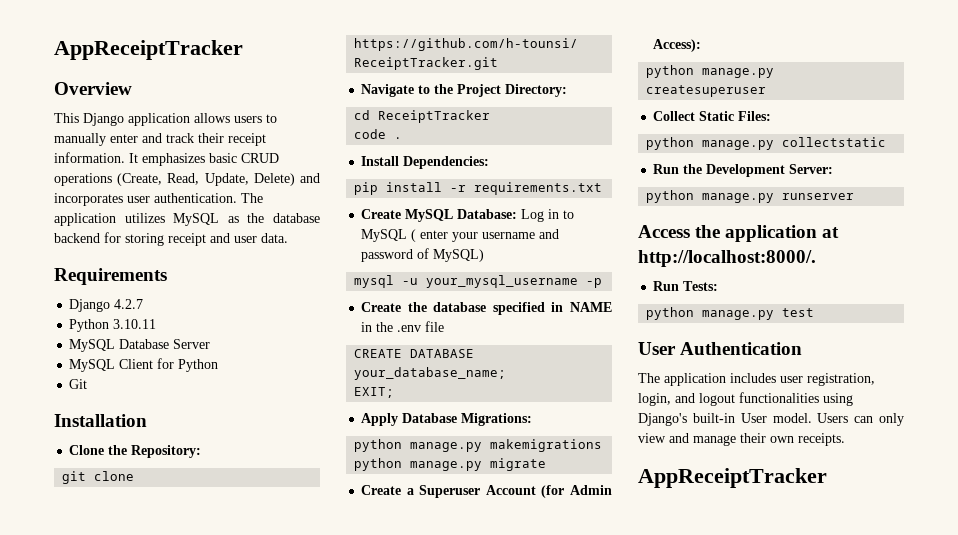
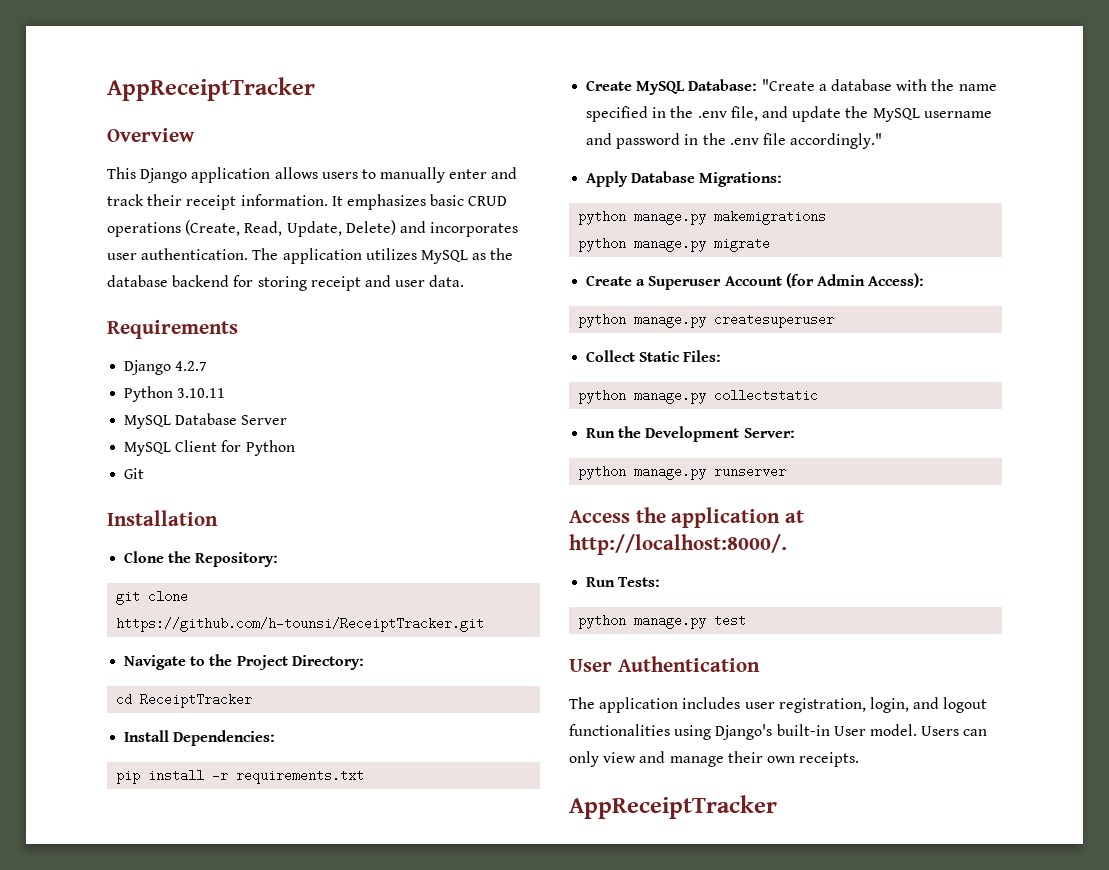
[354,129,403,139] // code . -> (253, 700) none
[521,209,575,222] [361,229,560,242] [361,248,485,262] [354,275,603,288] [361,302,612,315] Log in to MySQL ( enter your username and password of MySQL) // mysql -u your_mysql_username -p // Create the database specified in NAME -> [761,79,997,91] [586,106,992,122] [586,133,681,149] "Create a database with the name specified in the .env file, and update the MySQL username and password
[354,349,475,358] [354,367,507,380] [354,387,395,398] // CREATE DATABASE your_database_name; // EXIT; -> [790,133,883,149] accordingly."

